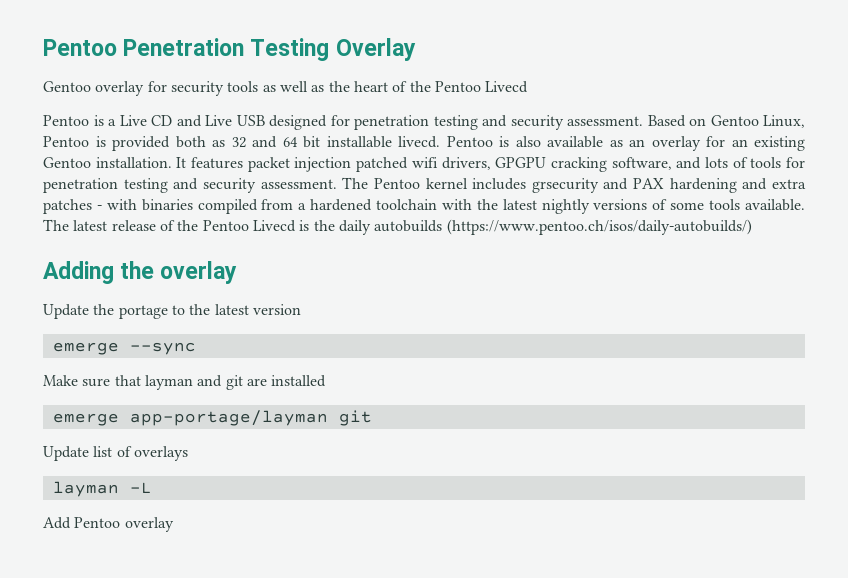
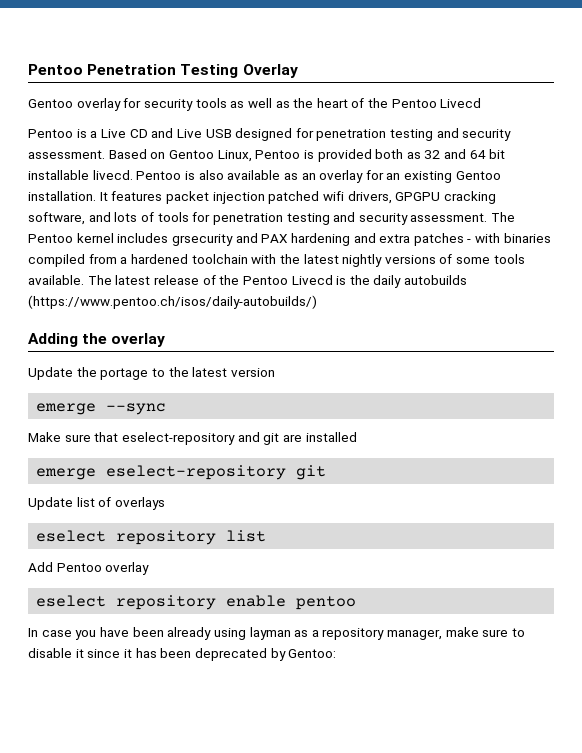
[144,375,193,390] layman -> [121,432,235,445] eselect-repository
[129,410,328,426] app-portage/layman -> [106,465,287,480] eselect-repository
[52,481,152,497] layman -L -> [36,530,267,545] eselect repository list
(174, 524) none -> [36,595,357,610] [28,627,526,640] [28,648,337,661] // eselect repository enable pentoo // In case you have been already using layman as a repository manager, make sure to disable it since it has been deprecated by Gentoo:

